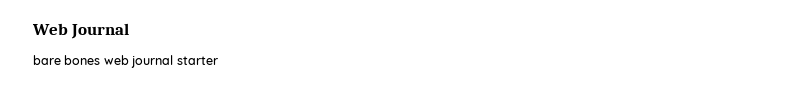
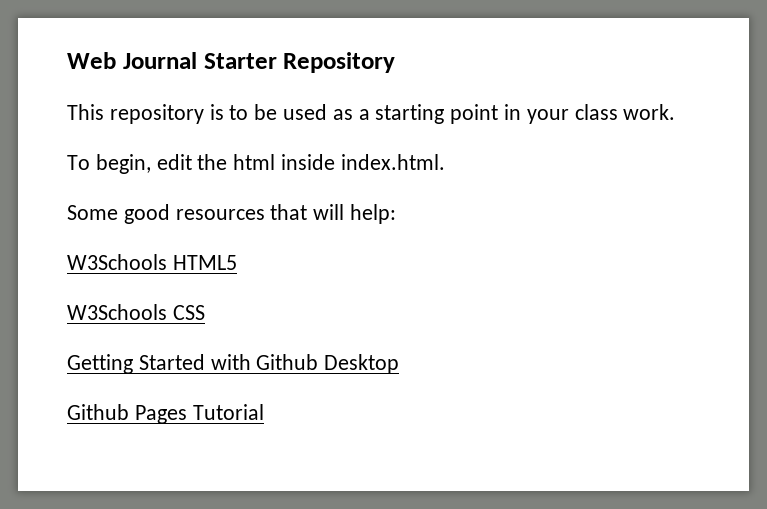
[33,55,218,68] // bare bones web journal starter -> [203,52,396,73] [67,104,676,124] [67,154,445,174] [67,204,397,224] [67,254,237,270] [67,304,205,320] [67,354,400,374] [67,404,264,424] Starter Repository // This repository is to be used as a starting point in your class work. // To begin, edit the html inside index.html. // Some good resources that will help: // W3Schools HTML5 // W3Schools CSS // Getting Started with Github Desktop // Github Pages Tutorial

